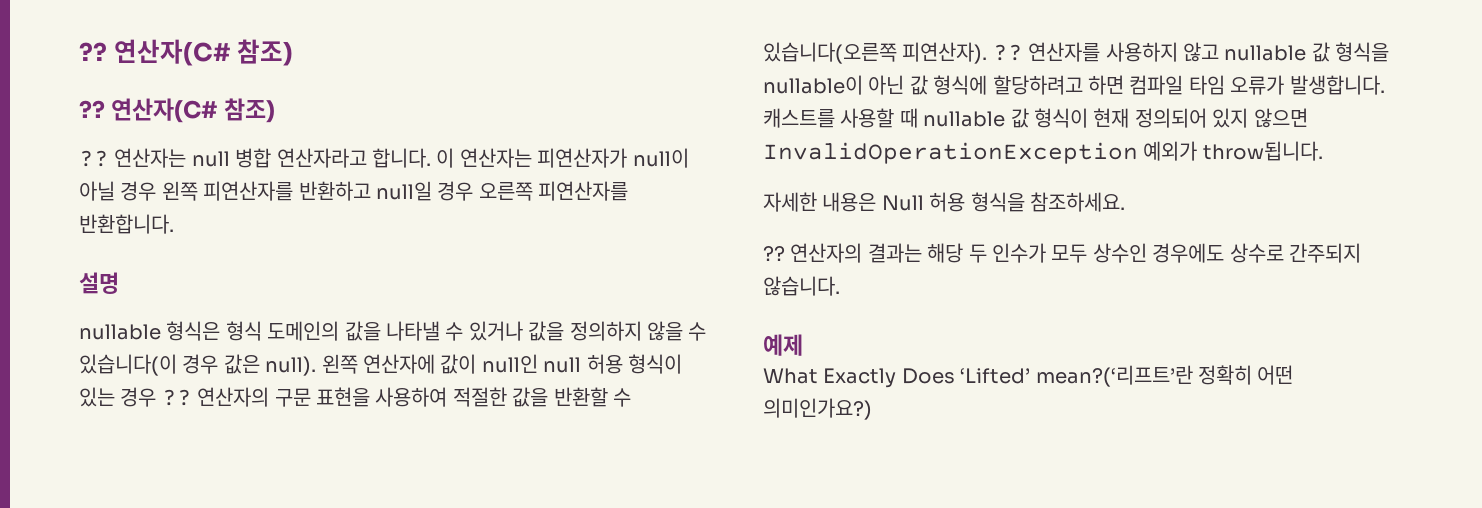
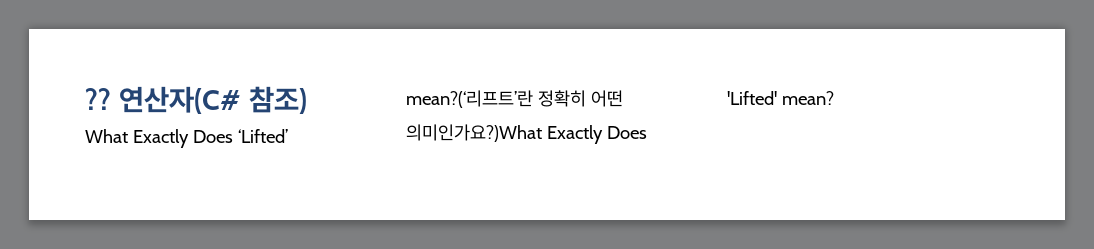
[79,39,294,66] [79,98,276,123] [79,148,689,168] [79,181,629,201] [79,214,174,234] [79,272,119,294] [79,321,707,341] [79,354,682,376] [79,387,631,407] [763,42,1390,64] [763,75,1385,95] [763,108,1308,128] [763,141,1323,164] [763,192,1125,212] [763,243,1361,263] [763,276,840,296] [763,334,803,356] ?? 연산자(C# 참조) // ?? 연산자(C# 참조) // ?? 연산자는 null 병합 연산자라고 합니다. 이 연산자는 피연산자가 null이 아닐 경우 왼쪽 피연산자를 반환하고 null일 경우 오른쪽 피연산자를 반환합니다. // 설명 // nullable 형식은 형식 도메인의 값을 나타낼 수 있거나 값을 정의하지 않을 수 있습니다(이 경우 값은 null). 왼쪽 연산자에 값이 null인 null 허용 형식이 있는 경우 ?? 연산자의 구문 표현을 사용하여 적절한 값을 반환할 수 있습니다(오른쪽 피연산자). ?? 연산자를 사용하지 않고 nullable 값 형식을 nullable이 아닌 값 형식에 할당하려고 하면 컴파일 타임 오류가 발생합니다. 캐스트를 사용할 때 nullable 값 형식이 현재 정의되어 있지 않으면 InvalidOperationException 예외가 throw됩니다. // 자세한 내용은 Null 허용 형식을 참조하세요. // ?? 연산자의 결과는 해당 두 인수가 모두 상수인 경우에도 상수로 간주되지 않습니다. // 예제 -> [85,86,307,114] ?? 연산자(C# 참조)
[763,398,872,420] 의미인가요?) -> [406,124,647,144] [727,91,834,105] 의미인가요?)What Exactly Does 'Lifted' mean?

